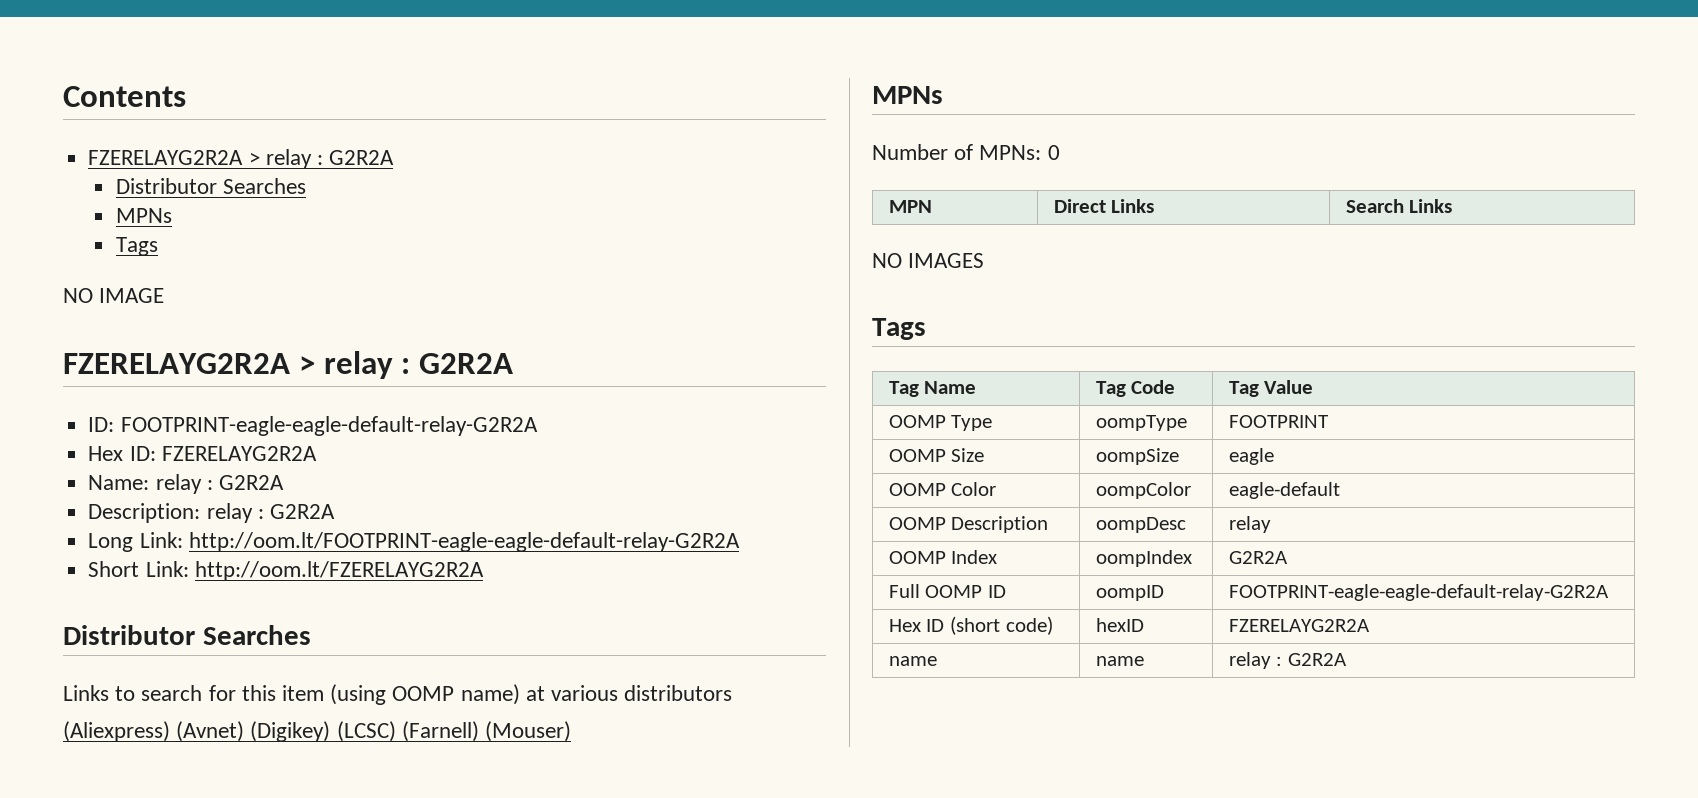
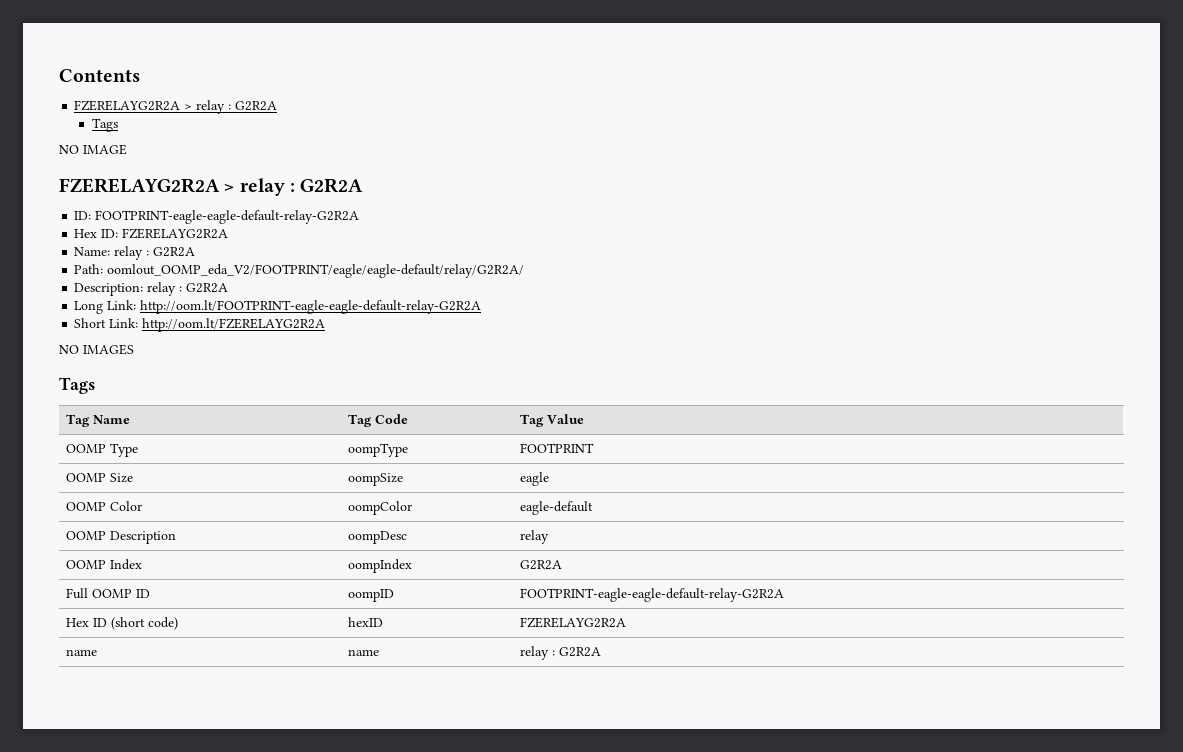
[115,178,306,194] [115,208,172,223] // Distributor Searches // MPNs -> (278, 106) none
(284, 482) none -> [74,264,525,278] // Path: oomlout_OOMP_eda_V2/FOOTPRINT/eagle/eagle-default/relay/G2R2A/
[63,625,311,645] [63,684,733,705] [63,721,572,742] [872,86,943,104] [872,144,1060,160] [888,200,932,213] [1053,199,1155,213] [1345,199,1453,213] // Distributor Searches // Links to search for this item (using OOMP name) at various distributors // (Aliexpress) (Avnet) (Digikey) (LCSC) (Farnell) (Mouser) // MPNs // Number of MPNs: 0 // MPN | Direct Links | Search Links -> (326, 325) none

